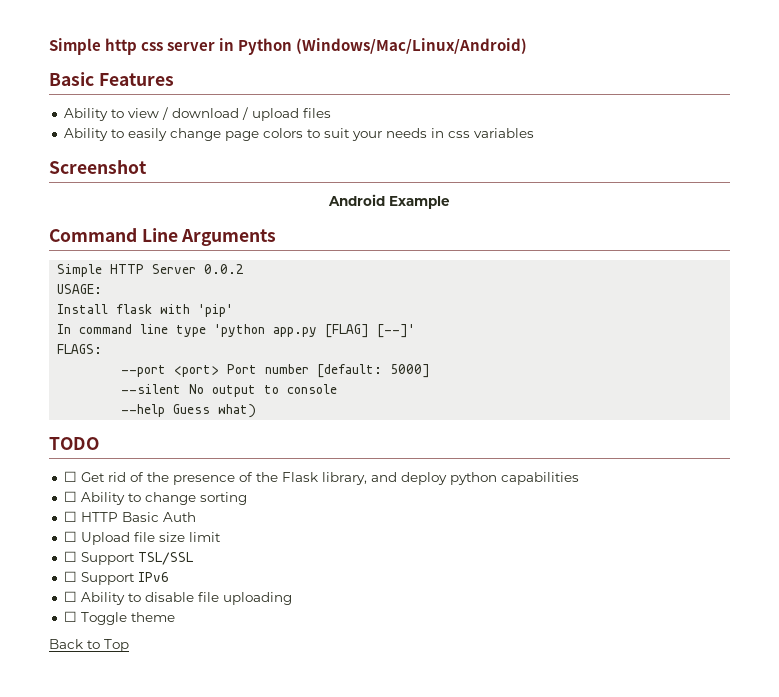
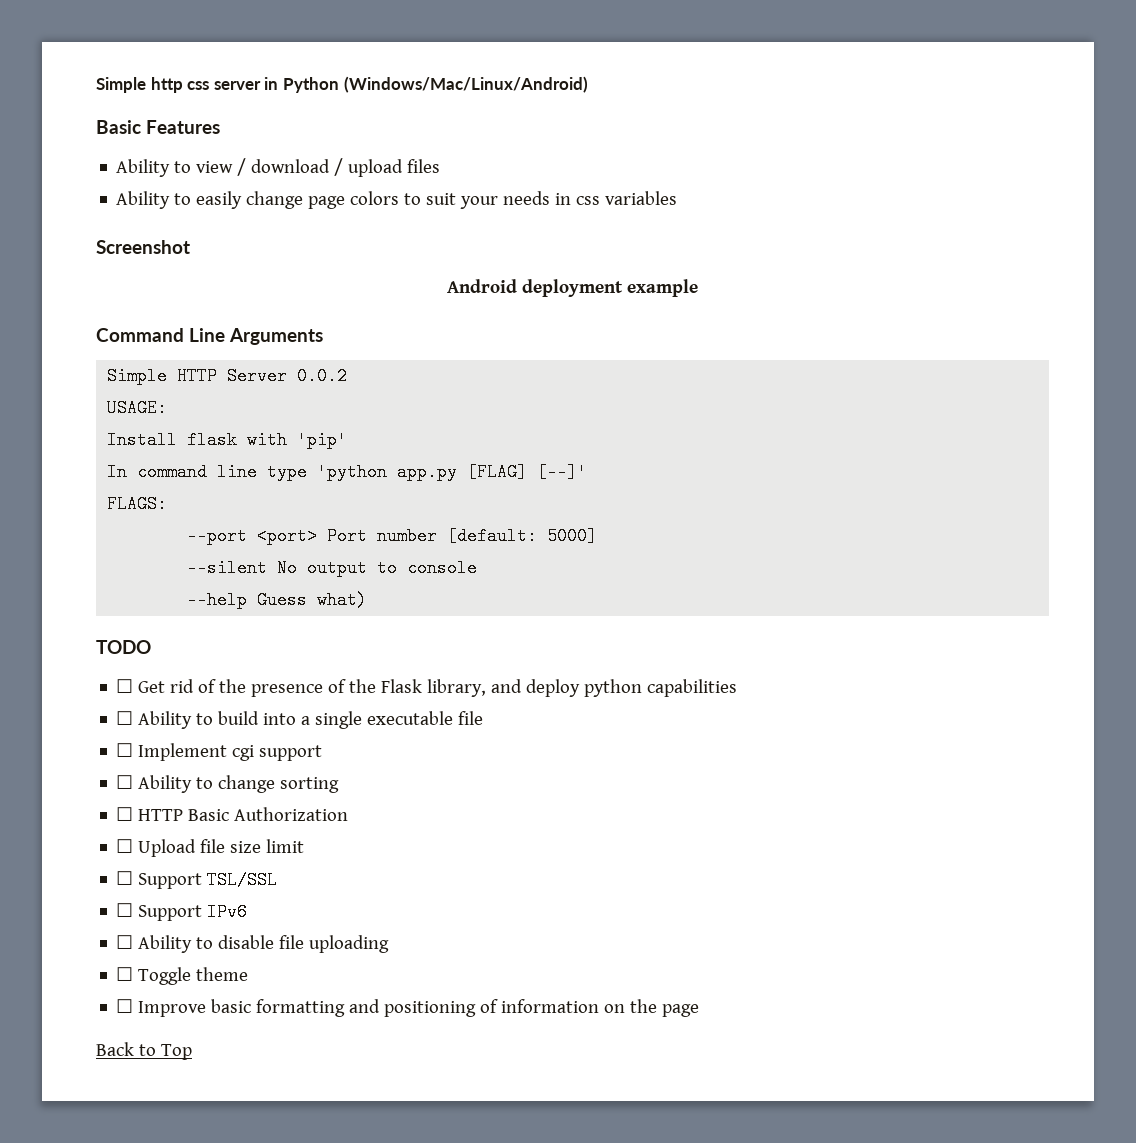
[389,196,450,209] Example -> [522,279,698,297] deployment example
(579, 478) none -> [116,711,484,729] [116,743,323,761] // ☐ Ability to build into a single executable file // ☐ Implement cgi support
[162,512,196,522] Auth -> [234,807,349,821] Authorization
(175, 617) none -> [116,999,700,1017] // ☐ Improve basic formatting and positioning of information on the page

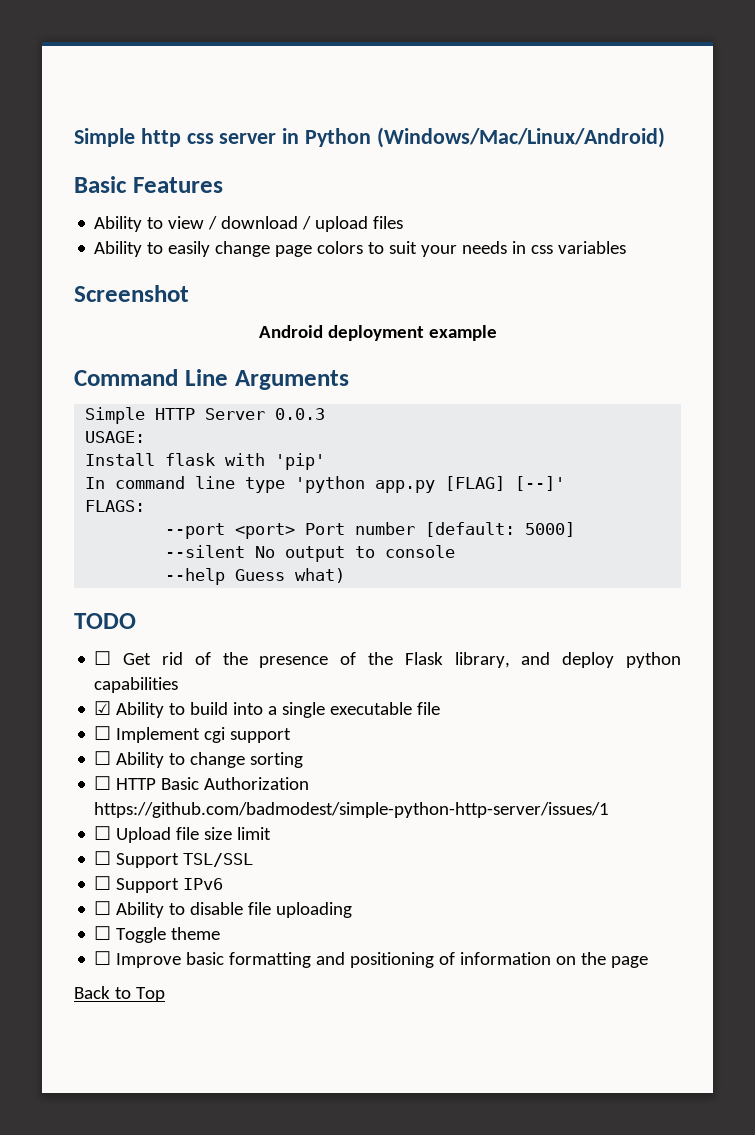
[297,367,348,385] 0.0.2 -> [275,408,326,420] 0.0.3
[116,711,134,725] ☐ -> [94,701,112,715] ☑
(349, 814) none -> [94,802,610,818] https://github.com/badmodest/simple-python-http-server/issues/1

